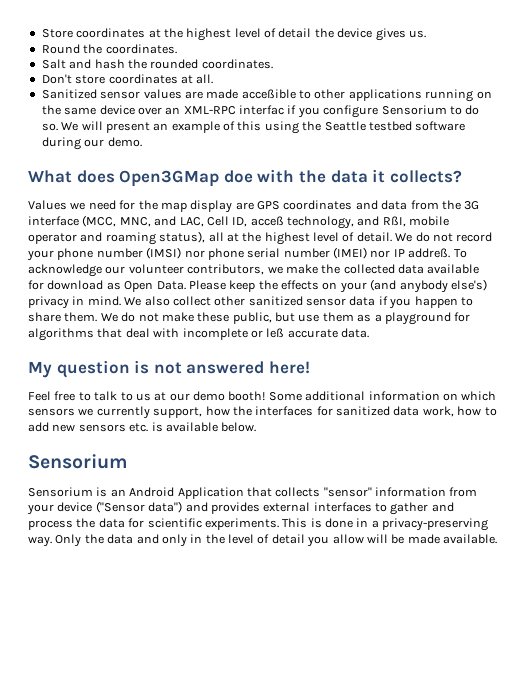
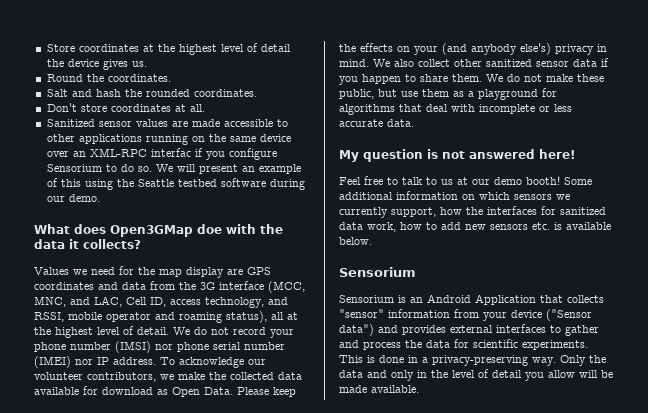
[241,89,296,99] acceßible -> [223,119,273,127] accessible
[250,216,284,226] acceß -> [170,299,201,305] access
[382,216,406,227] RßI, -> [34,312,64,322] RSSI,
[408,248,451,258] addreß. -> [113,357,156,365] address.
[266,328,285,338] leß -> [554,104,572,112] less

